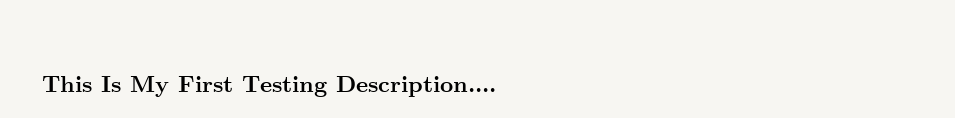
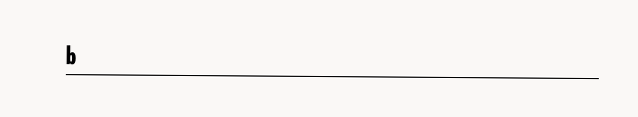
[42,76,496,97] This Is My First Testing Description.... -> [65,45,78,66] b

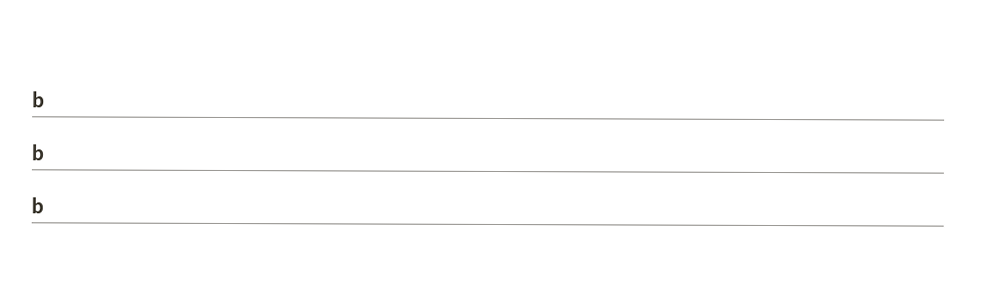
[65,45,78,66] b -> [32,91,45,108] [31,144,45,161] [31,197,44,214] b // b // b

